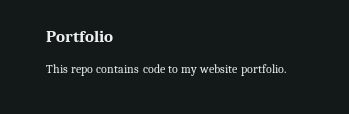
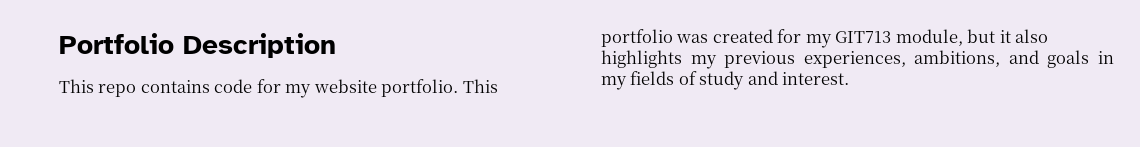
(113, 36) none -> [183,33,336,58] Description
[167,66,178,73] to -> [256,79,281,93] for
(286, 70) none -> [462,79,498,93] [601,29,1049,48] [601,50,1114,69] [601,71,850,90] This portfolio was created for my GIT713 module, but it also highlights my previous experiences, ambitions, and goals in my fields of study and interest.

